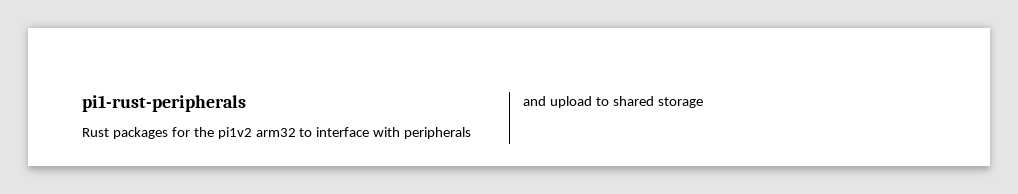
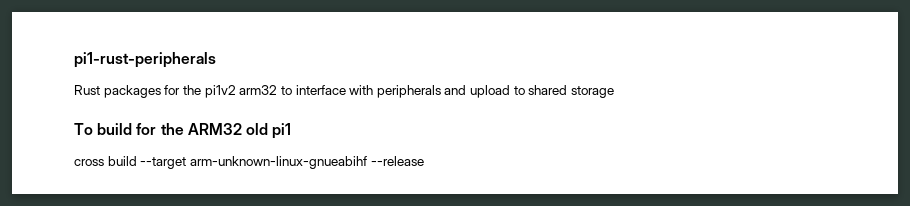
(703, 102) none -> [74,123,292,139] [74,156,424,169] // To build for the ARM32 old pi1 // cross build --target arm-unknown-linux-gnueabihf --release

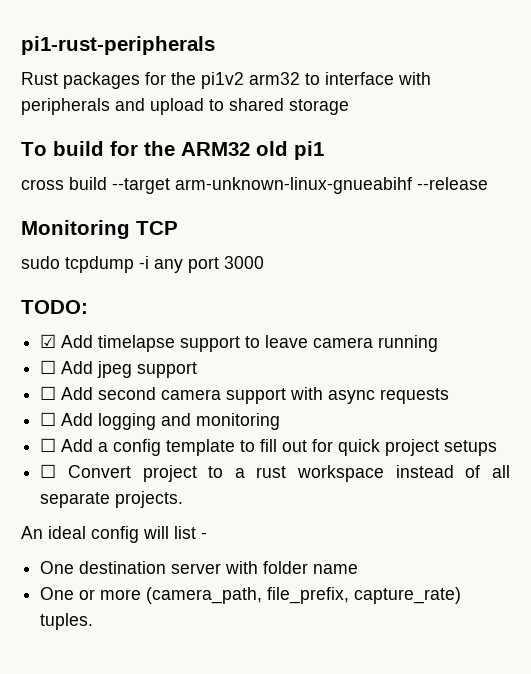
(424, 161) none -> [21,220,178,239] [21,256,264,273] [21,300,88,314] [40,334,439,352] [40,360,198,378] [40,386,450,404] [40,412,281,430] [40,438,498,456] [40,464,511,482] [40,491,184,508] [21,526,207,543] [40,561,359,574] [40,587,462,604] [40,613,94,630] // Monitoring TCP // sudo tcpdump -i any port 3000 // TODO: // ☑ Add timelapse support to leave camera running // ☐ Add jpeg support // ☐ Add second camera support with async requests // ☐ Add logging and monitoring // ☐ Add a config template to fill out for quick project setups // ☐ Convert project to a rust workspace instead of all separate projects. // An ideal config will list - // One destination server with folder name // One or more (camera_path, file_prefix, capture_rate) tuples.

